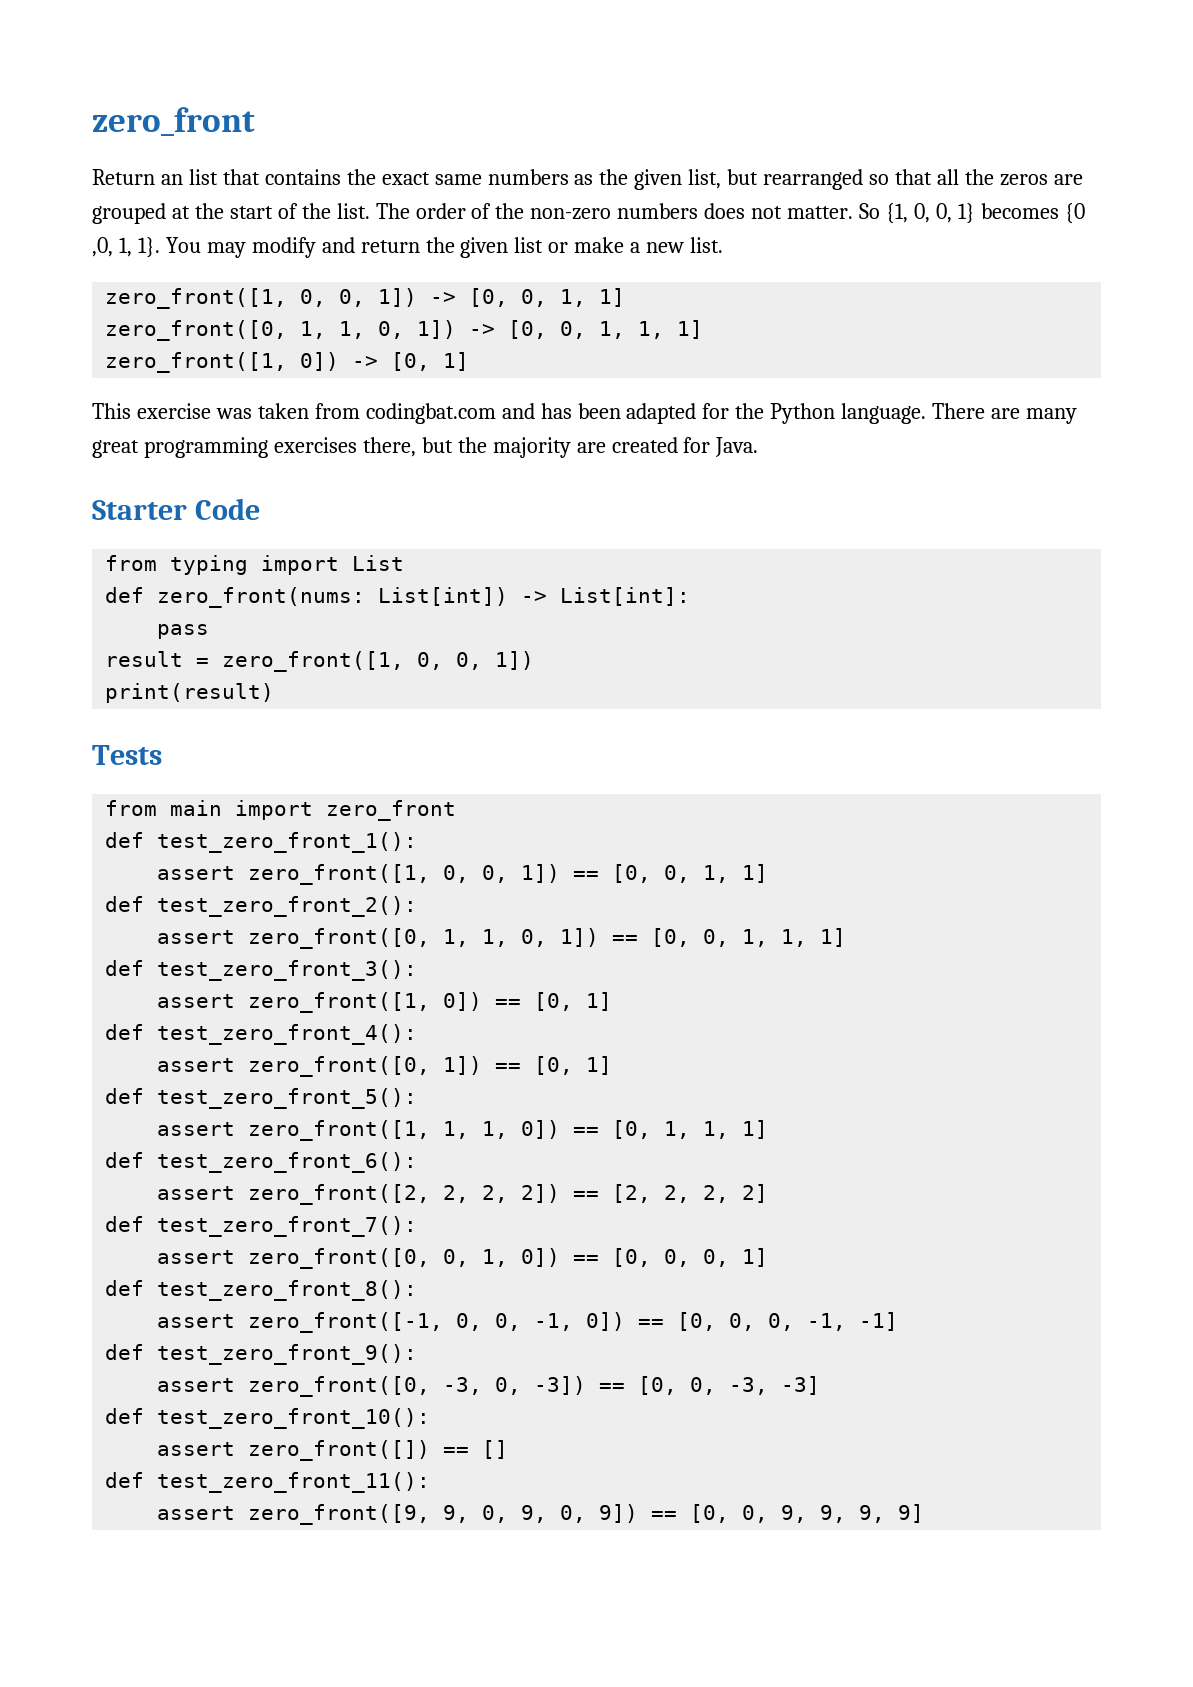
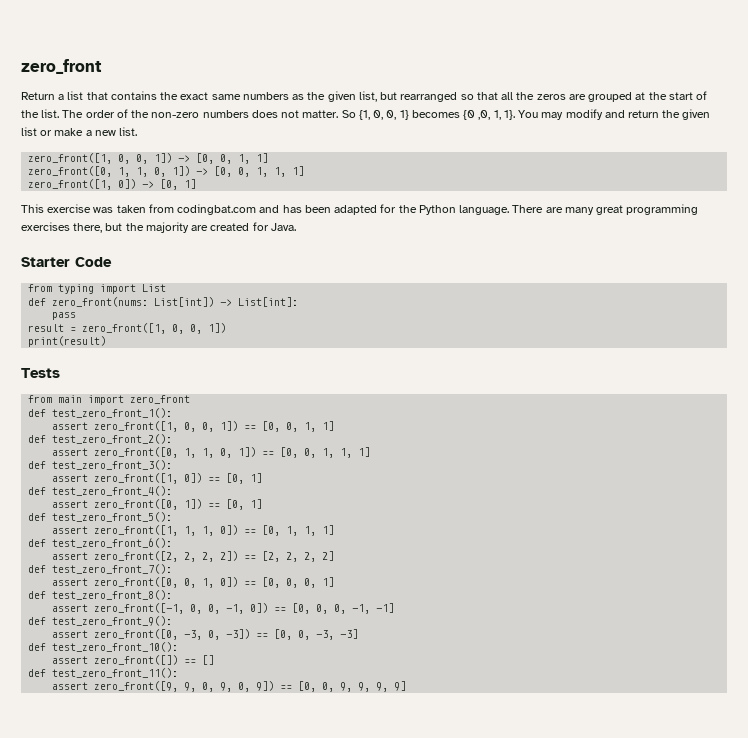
[160,174,183,185] an -> [58,94,65,100] a

